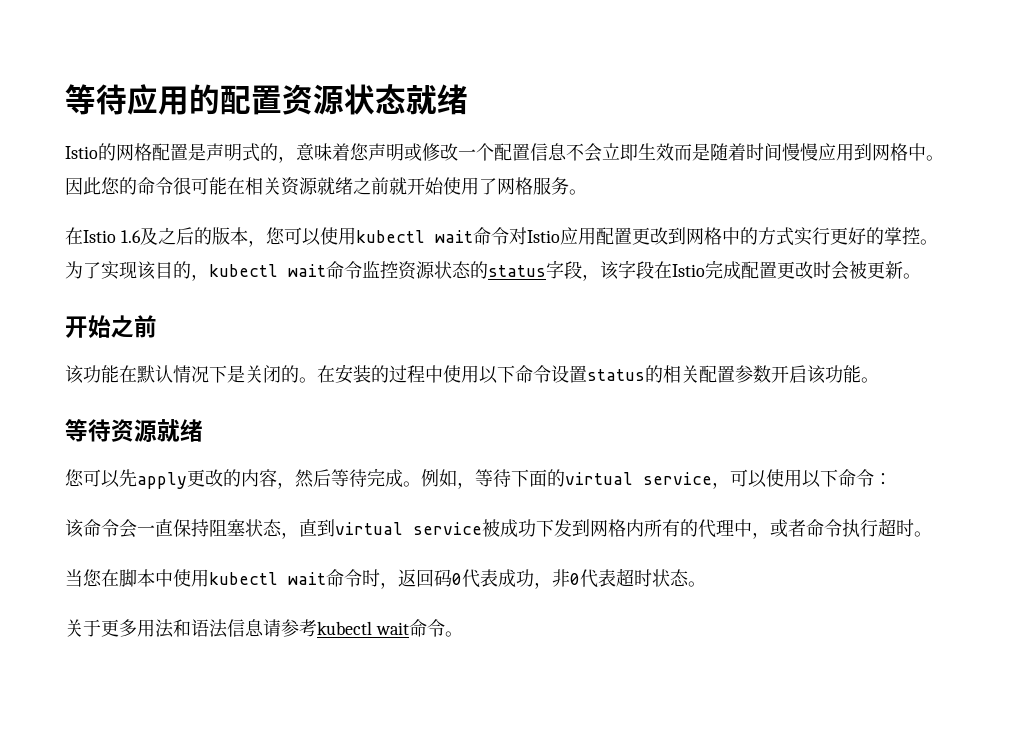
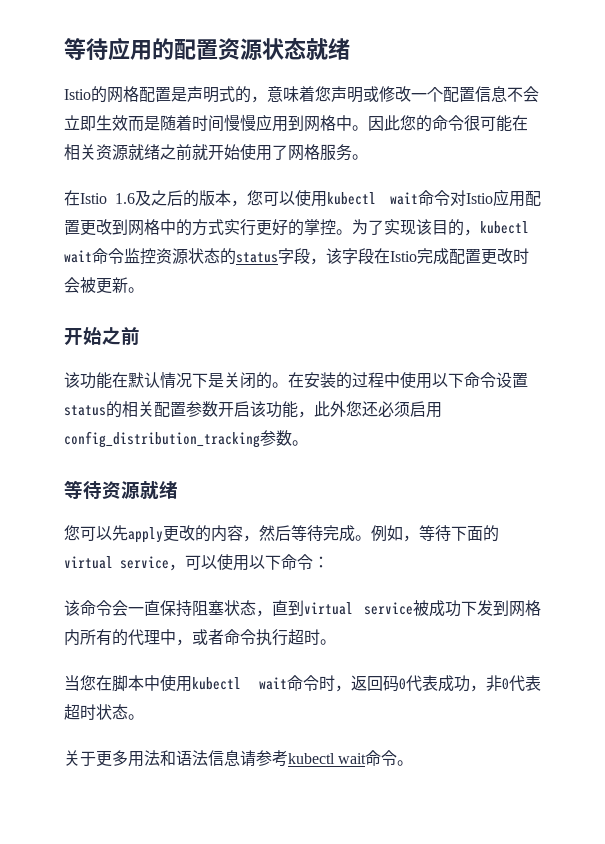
(861, 374) none -> [298,401,442,418] [64,430,292,448] ，此外您还必须启用config_distribution_tracking参数

